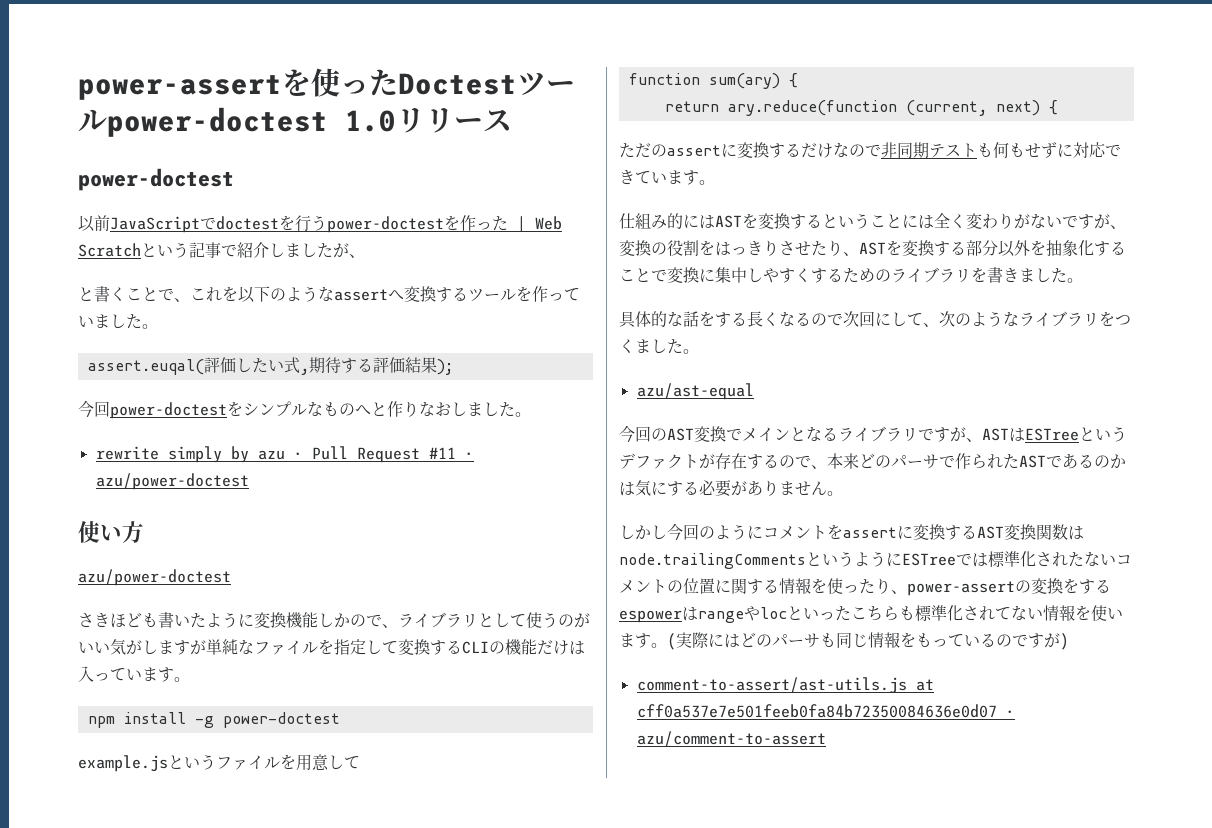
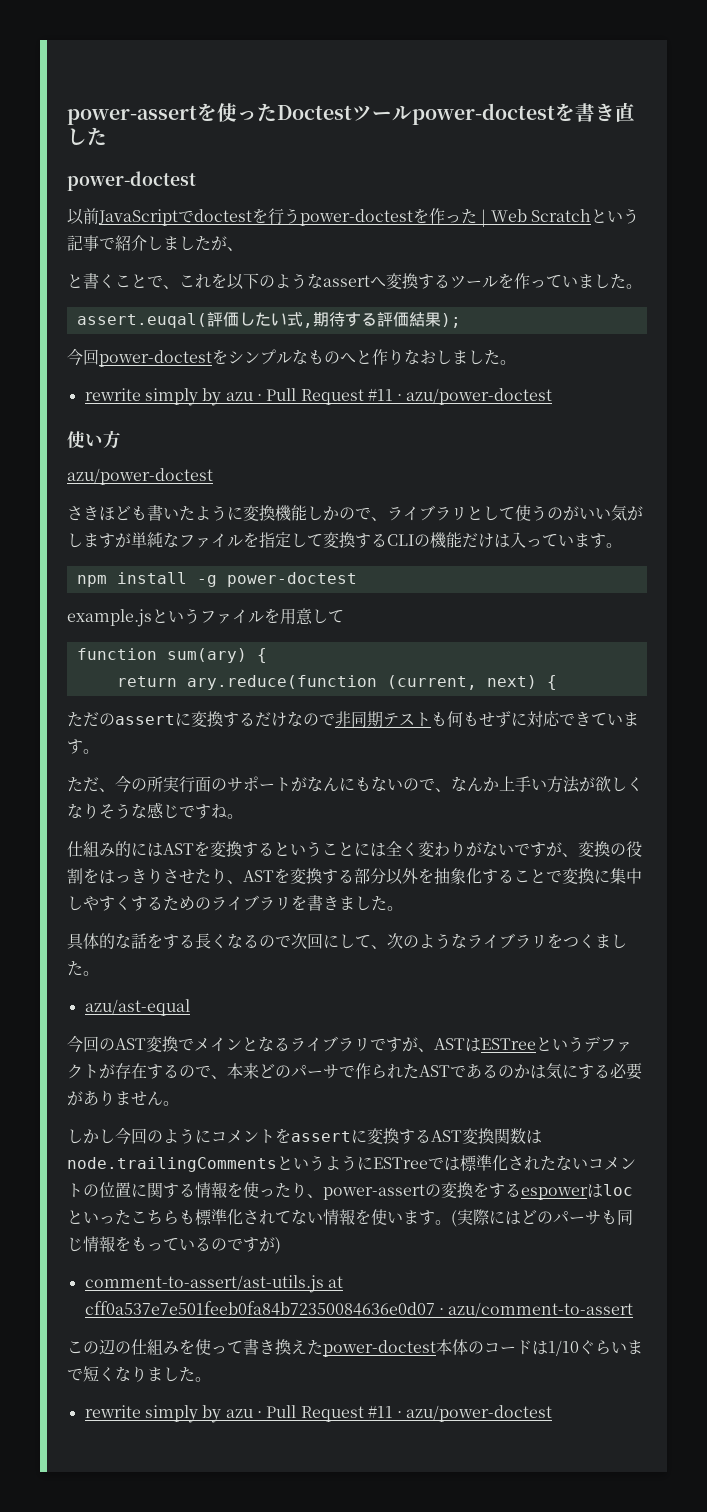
[345,108,512,133] 1.0リリース -> [555,102,635,122] [67,127,107,146] を書き直した
(715, 182) none -> [67,775,643,793] [67,802,243,819] // ただ、今の所実行面のサポートがなんにもないので、なんか上手い方法が欲しくなりそうな感じですね。
[698,606,760,623] rangeや -> (603, 1191) none
(826, 739) none -> [67,1339,643,1357] [67,1366,211,1382] [84,1405,553,1423] // この辺の仕組みを使って書き換えたpower-doctest本体のコードは1/10ぐらいまで短くなりました。 // rewrite simply by azu · Pull Request #11 · azu/power-doctest

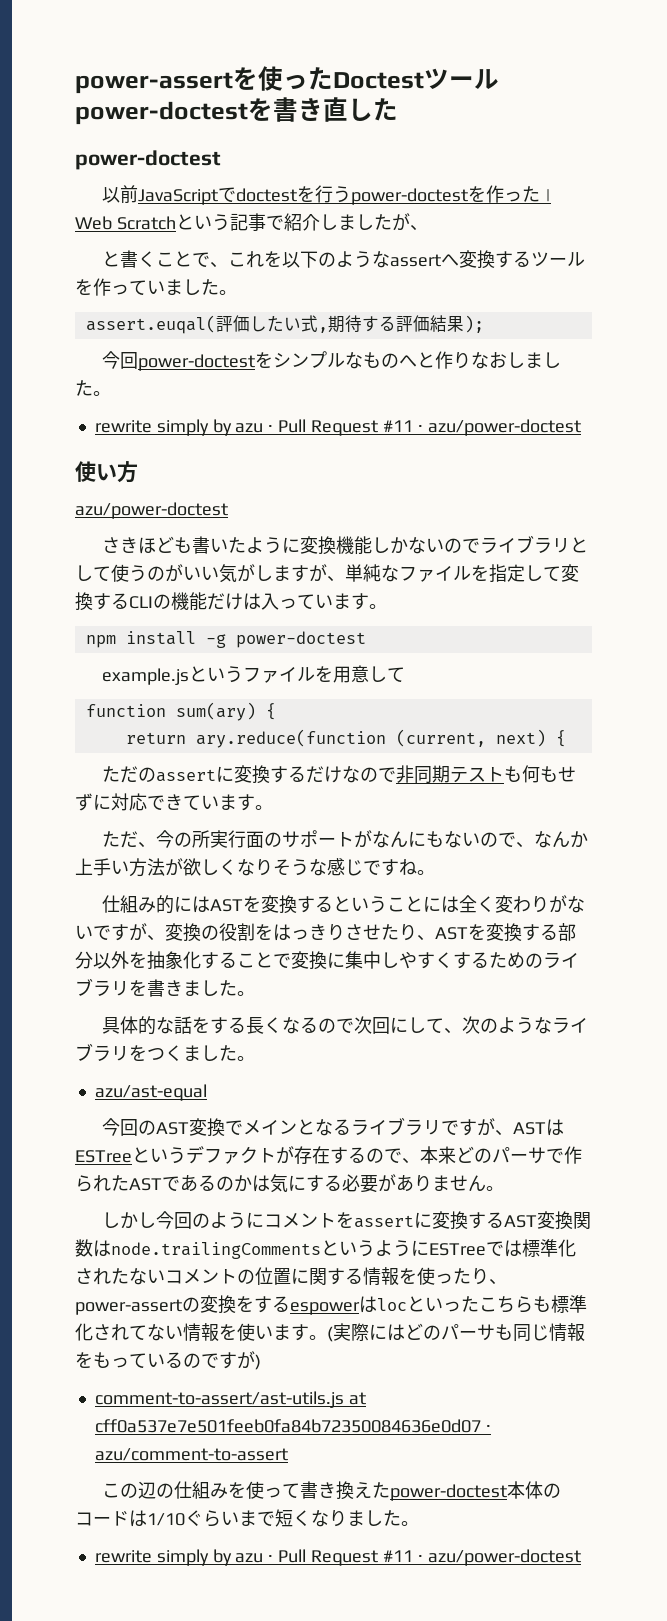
[339,507,387,521] ので、 -> [408,537,481,554] ないので
(131, 540) none -> [327,576,345,582] 、

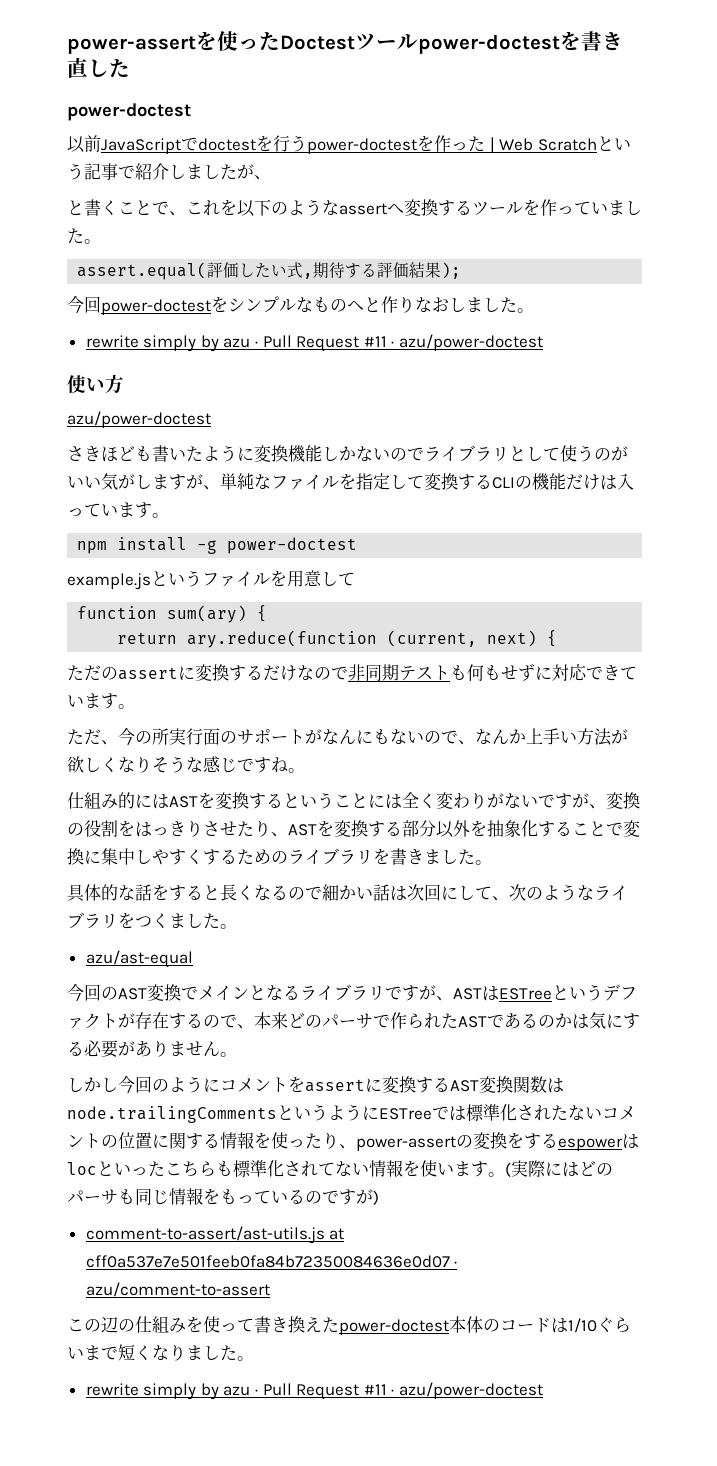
[85,315,216,334] assert.euqal( -> [77,262,208,280] assert.equal(
(247, 1025) none -> [203,885,220,900] と
(355, 1025) none -> [322,884,407,901] 細かい話は

